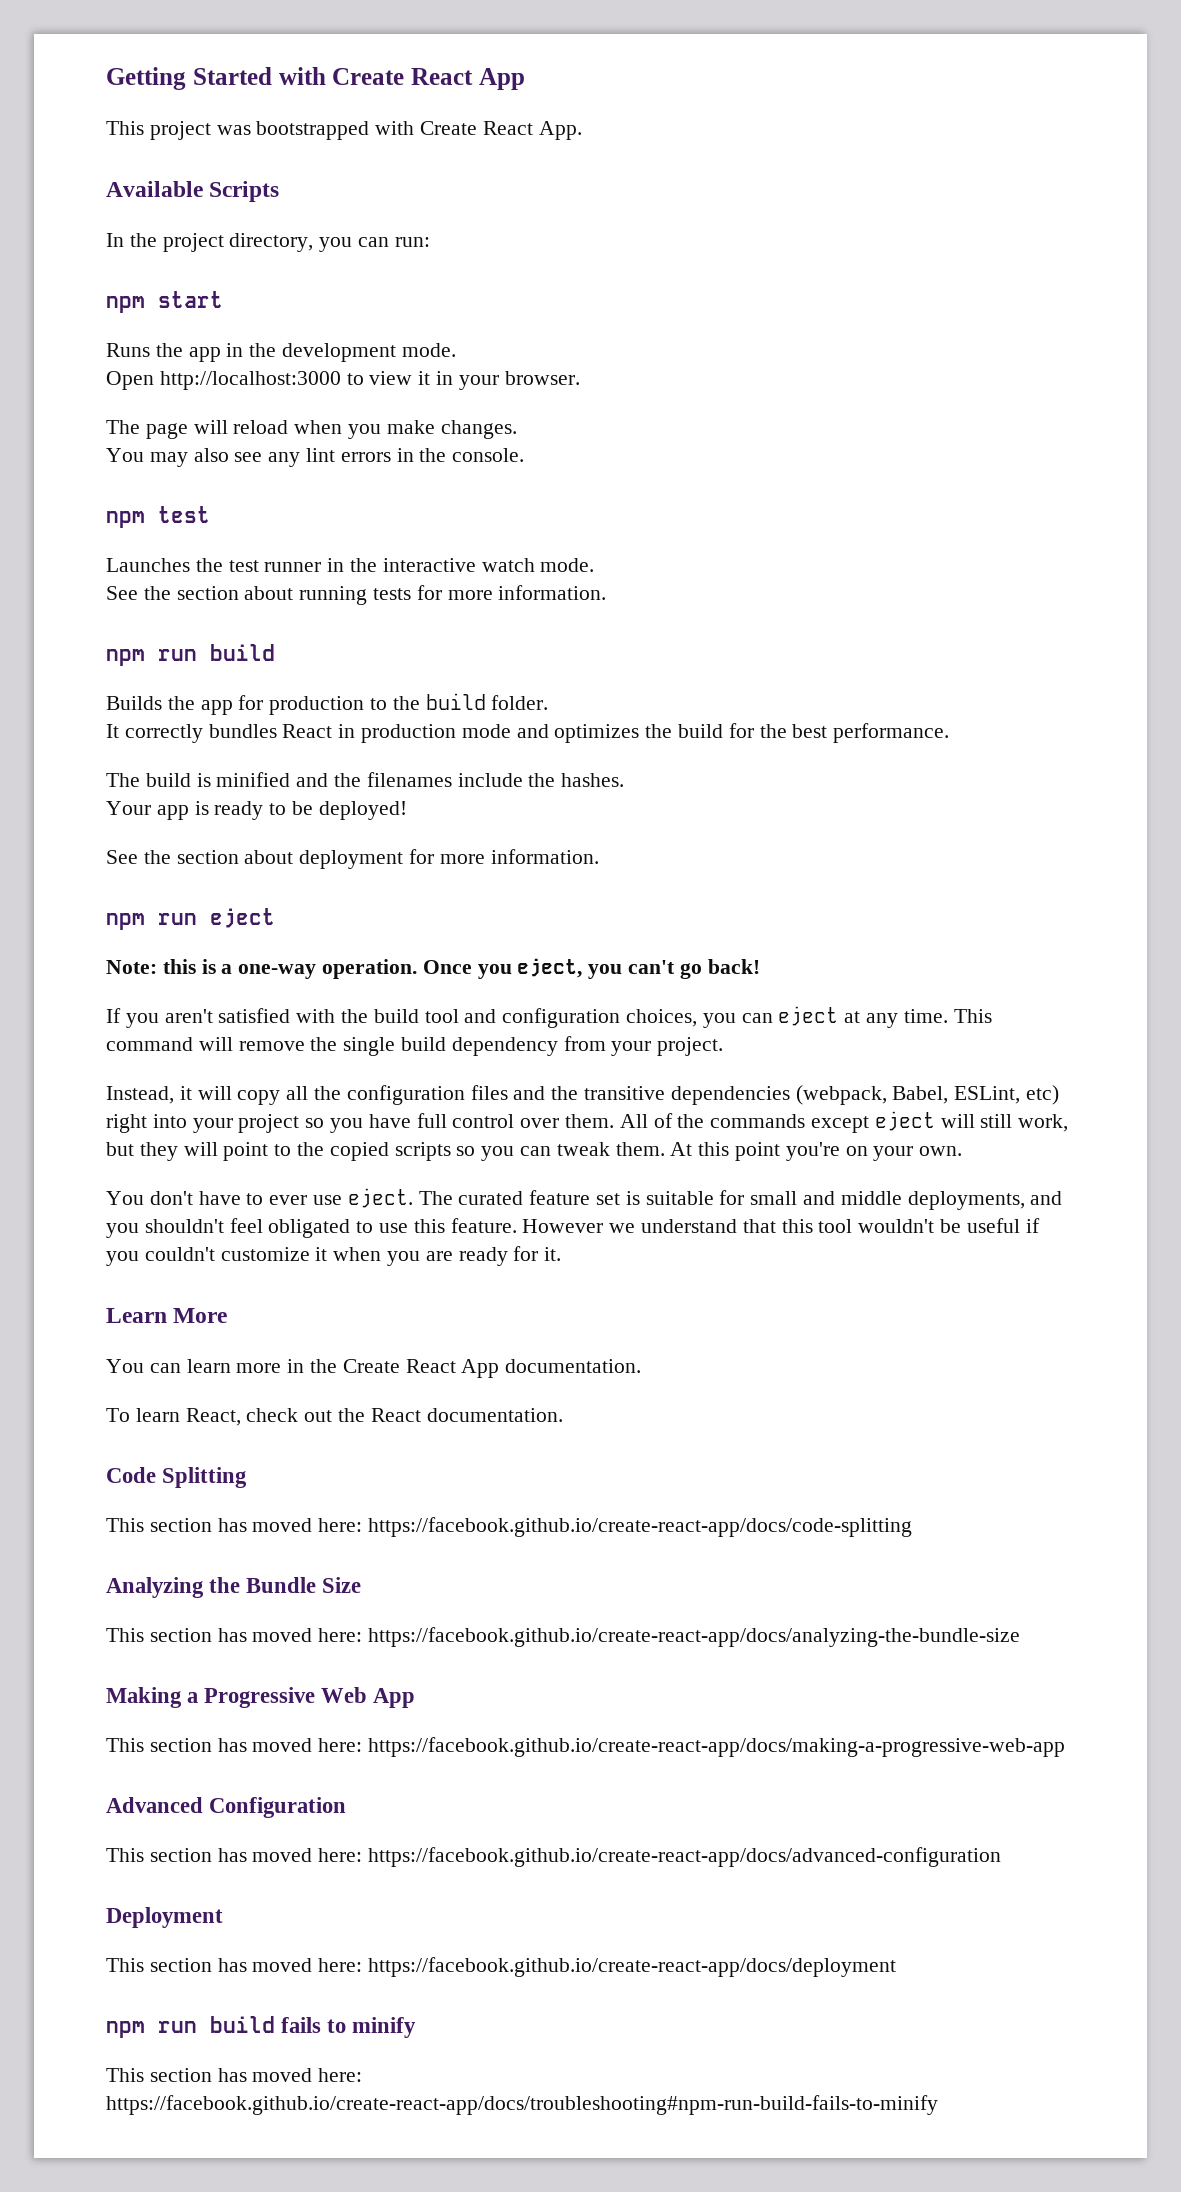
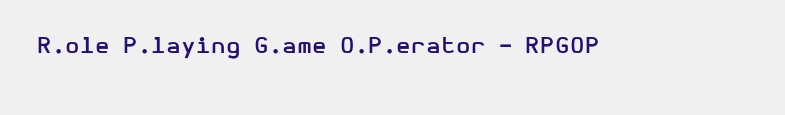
[106,67,525,90] [106,121,582,140] [106,181,280,202] [106,233,430,252] [106,291,223,313] [106,343,456,362] [106,371,580,390] [106,420,517,439] [106,448,525,467] [106,506,210,528] [106,558,595,572] [106,585,607,605] [106,644,275,666] [106,693,549,715] [106,723,950,743] [106,772,625,787] [106,801,407,820] [106,849,599,869] [106,908,275,930] [106,958,760,979] [106,1006,992,1028] [106,1036,724,1056] [106,1085,1060,1105] [106,1111,1069,1133] [106,1142,963,1161] [106,1188,1063,1210] [106,1218,1040,1238] [106,1246,562,1266] [106,1308,228,1323] [106,1359,642,1378] [106,1408,563,1426] [106,1467,248,1488] [106,1517,913,1537] [106,1577,362,1598] [106,1627,1021,1647] [106,1687,416,1708] [106,1737,1066,1757] [106,1797,347,1818] [106,1847,1002,1867] [106,1907,223,1928] [106,1957,897,1977] [106,2016,417,2038] [106,2068,363,2082] [106,2095,938,2115] Getting Started with Create React App // This project was bootstrapped with Create React App. // Available Scripts // In the project directory, you can run: // npm start // Runs the app in the development mode. // Open http://localhost:3000 to view it in your browser. // The page will reload when you make changes. // You may also see any lint errors in the console. // npm test // Launches the test runner in the interactive watch mode. // See the section about running tests for more information. // npm run build // Builds the app for production to the build folder. // It correctly bundles React in production mode and optimizes the build for the best performance. // The build is minified and the filenames include the hashes. // Your app is ready to be deployed! // See the section about deployment for more information. // npm run eject // Note: this is a one-way operation. Once you eject, you can't go back! // If you aren't satisfied with the build tool and configuration choices, you can eject at any time. This command will remove the single build dependency from your project. // Instead, it will copy all the configuration files and the transitive dependencies (webpack, Babel, ESLint, etc) right into your project so you have full control over them. All of the commands except eject will still work, but they will point to the copied scripts so you can tweak them. At this point you're on your own. // You don't have to ever use eject. The curated feature set is suitable for small and middle deployments, and you shouldn't feel obligated to use this feature. However we understand that this tool wouldn't be useful if you couldn't customize it when you are ready for it. // Learn More // You can learn more in the Create React App documentation. // To learn React, check out the React documentation. // Code Splitting // This section has moved here: https://facebook.github.io/create-react-app/docs/code-splitting // Analyzing the Bundle Size // This section has moved here: https://facebook.github.io/create-react-app/docs/analyzing-the-bundle-size // Making a Progressive Web App // This section has moved here: https://facebook.github.io/create-react-app/docs/making-a-progressive-web-app // Advanced Configuration // This section has moved here: https://facebook.github.io/create-react-app/docs/advanced-configuration // Deployment // This section has moved here: https://facebook.github.io/create-react-app/docs/deployment // npm run build fails to minify // This section has moved here: https://facebook.github.io/create-react-app/docs/troubleshooting#npm-run-build-fails-to-minify -> [37,37,600,59] R.ole P.laying G.ame O.P.erator - RPGOP

